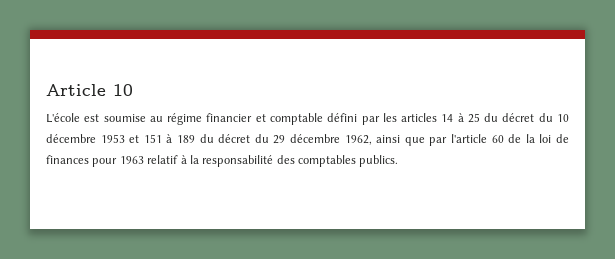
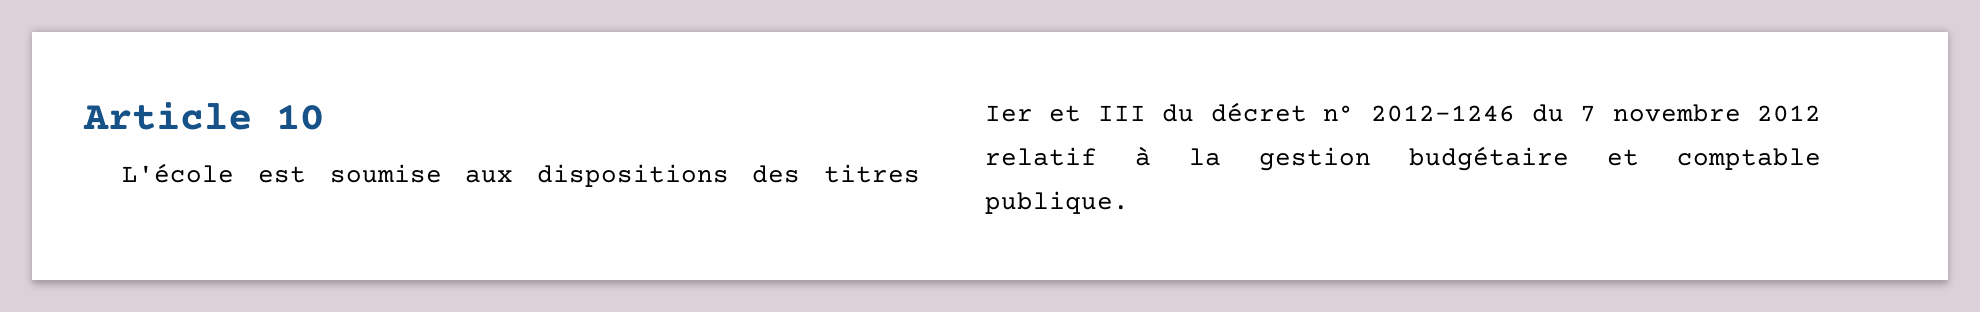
[149,113,569,125] [46,134,570,146] [46,155,399,167] au régime financier et comptable défini par les articles 14 à 25 du décret du 10 décembre 1953 et 151 à 189 du décret du 29 décembre 1962, ainsi que par l'article 60 de la loi de finances pour 1963 relatif à la responsabilité des comptables publics. -> [465,164,920,187] [985,102,1821,122] [985,146,1821,171] [985,191,1129,214] aux dispositions des titres Ier et III du décret n° 2012-1246 du 7 novembre 2012 relatif à la gestion budgétaire et comptable publique.

